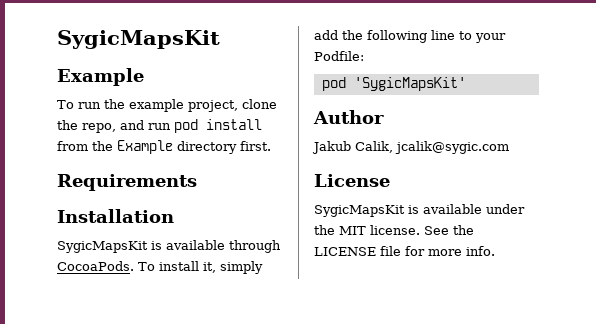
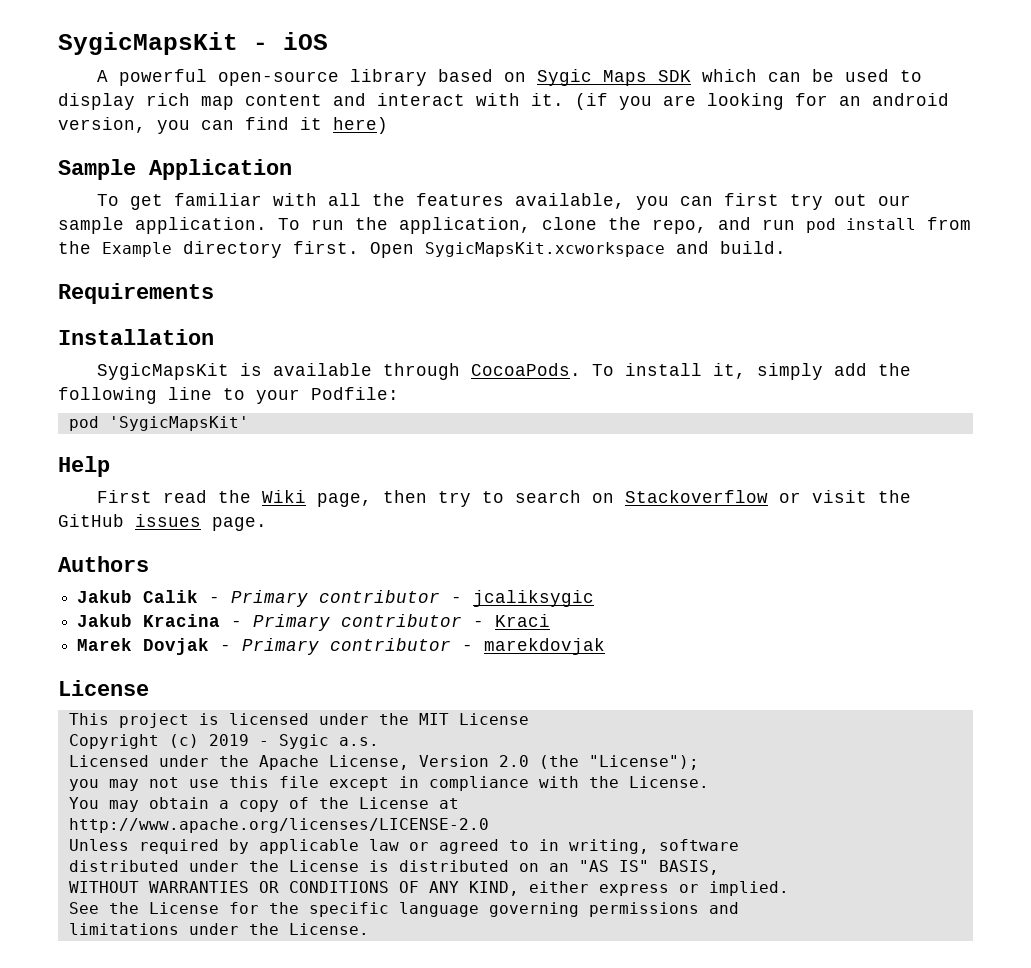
[57,30,220,49] [57,68,144,86] SygicMapsKit // Example // -> [58,32,328,55] [97,69,923,86] [58,93,949,110] [58,117,388,134] [58,159,292,180] [97,193,912,210] [58,217,267,234] SygicMapsKit - iOS // A powerful open-source library based on Sygic Maps SDK which can be used to display rich map content and interact with it. (if you are looking for an android version, you can find it here) // Sample Application // To get familiar with all the features available, you can first try out our sample application.
[128,99,238,112] example project, -> [399,217,531,234] application,
(271, 146) none -> [370,241,786,258] Open SygicMapsKit.xcworkspace and build.
[313,110,384,124] [312,141,509,154] [314,174,390,187] [314,204,525,217] [314,225,474,235] [314,246,495,256] Author // Jakub Calik, jcalik@sygic.com // License // SygicMapsKit is available under the MIT license. See the LICENSE file for more info. -> [58,456,110,477] [97,490,912,507] [58,514,267,531] [58,556,149,572] [77,590,595,607] [77,614,551,631] [77,638,606,655] [58,680,149,696] [68,713,529,728] [68,734,379,749] [68,755,699,770] [68,776,709,791] [68,797,459,812] [68,818,489,833] [68,839,739,854] [68,860,719,875] [68,881,789,896] [68,902,739,917] [68,923,369,935] Help // First read the Wiki page, then try to search on Stackoverflow or visit the GitHub issues page. // Authors // Jakub Calik - Primary contributor - jcaliksygic // Jakub Kracina - Primary contributor - Kraci // Marek Dovjak - Primary contributor - marekdovjak // License // This project is licensed under the MIT License // Copyright (c) 2019 - Sygic a.s. // Licensed under the Apache License, Version 2.0 (the "License"); // you may not use this file except in compliance with the License. // You may obtain a copy of the License at // http://www.apache.org/licenses/LICENSE-2.0 // Unless required by applicable law or agreed to in writing, software // distributed under the License is distributed on an "AS IS" BASIS, // WITHOUT WARRANTIES OR CONDITIONS OF ANY KIND, either express or implied. // See the License for the specific language governing permissions and // limitations under the License.

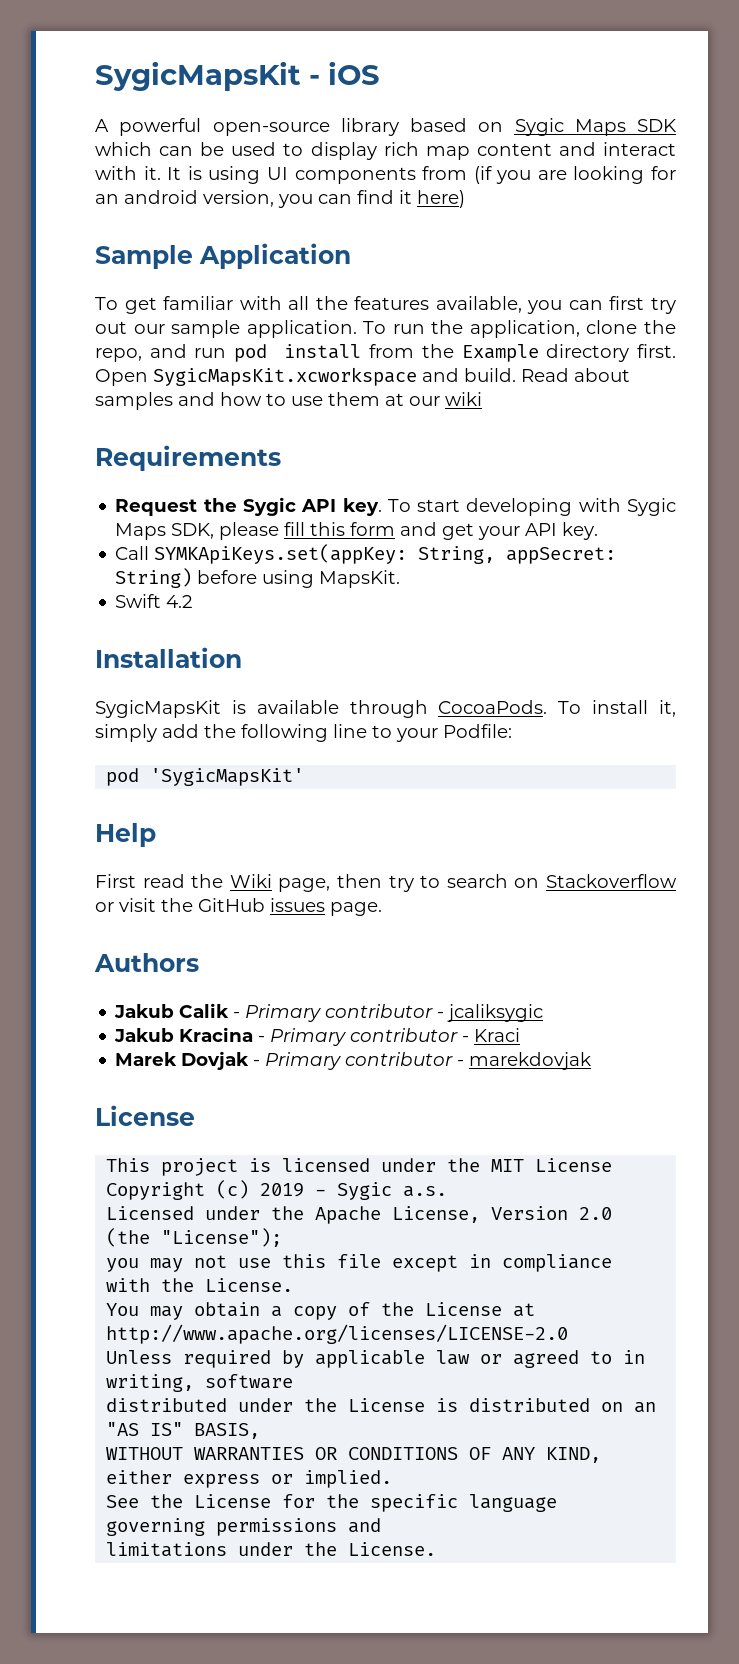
(564, 99) none -> [167,166,468,184] It is using UI components from
[58,283,214,304] // Requirements -> [521,368,630,382] [95,392,482,410] [95,445,281,471] [115,497,676,516] [115,522,599,540] [115,544,617,564] [115,568,401,588] [115,594,194,608] Read about samples and how to use them at our wiki // Requirements // Request the Sygic API key. To start developing with Sygic Maps SDK, please fill this form and get your API key. // Call SYMKApiKeys.set(appKey: String, appSecret: String) before using MapsKit. // Swift 4.2

